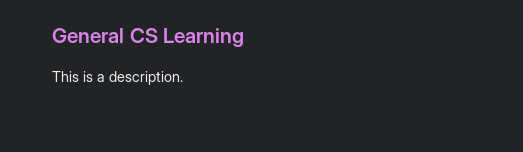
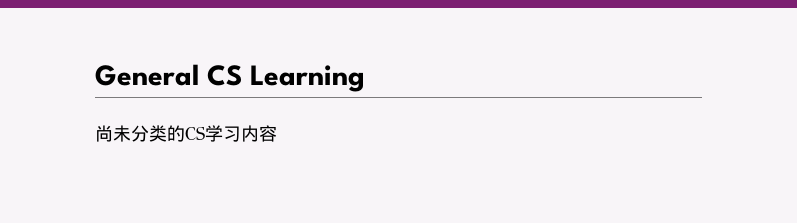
[52,71,183,85] This is a description. -> [95,125,277,142] 尚未分类的CS学习内容

